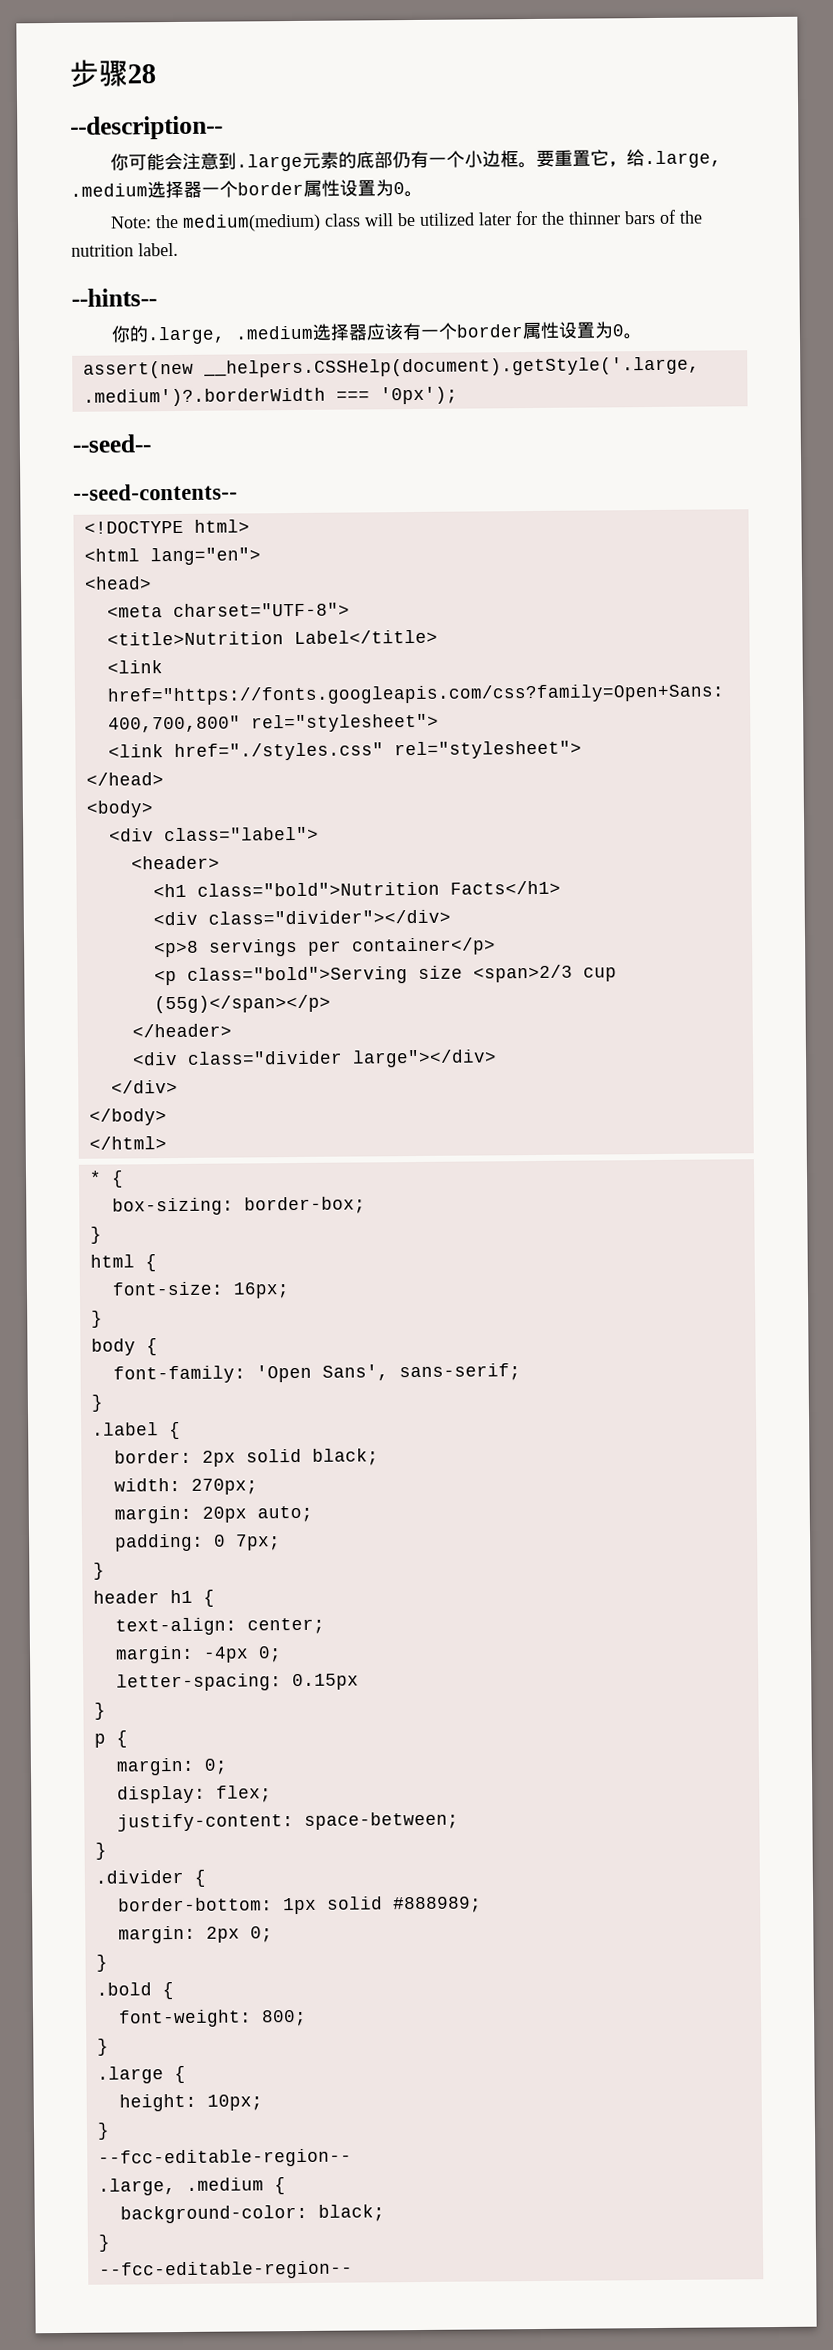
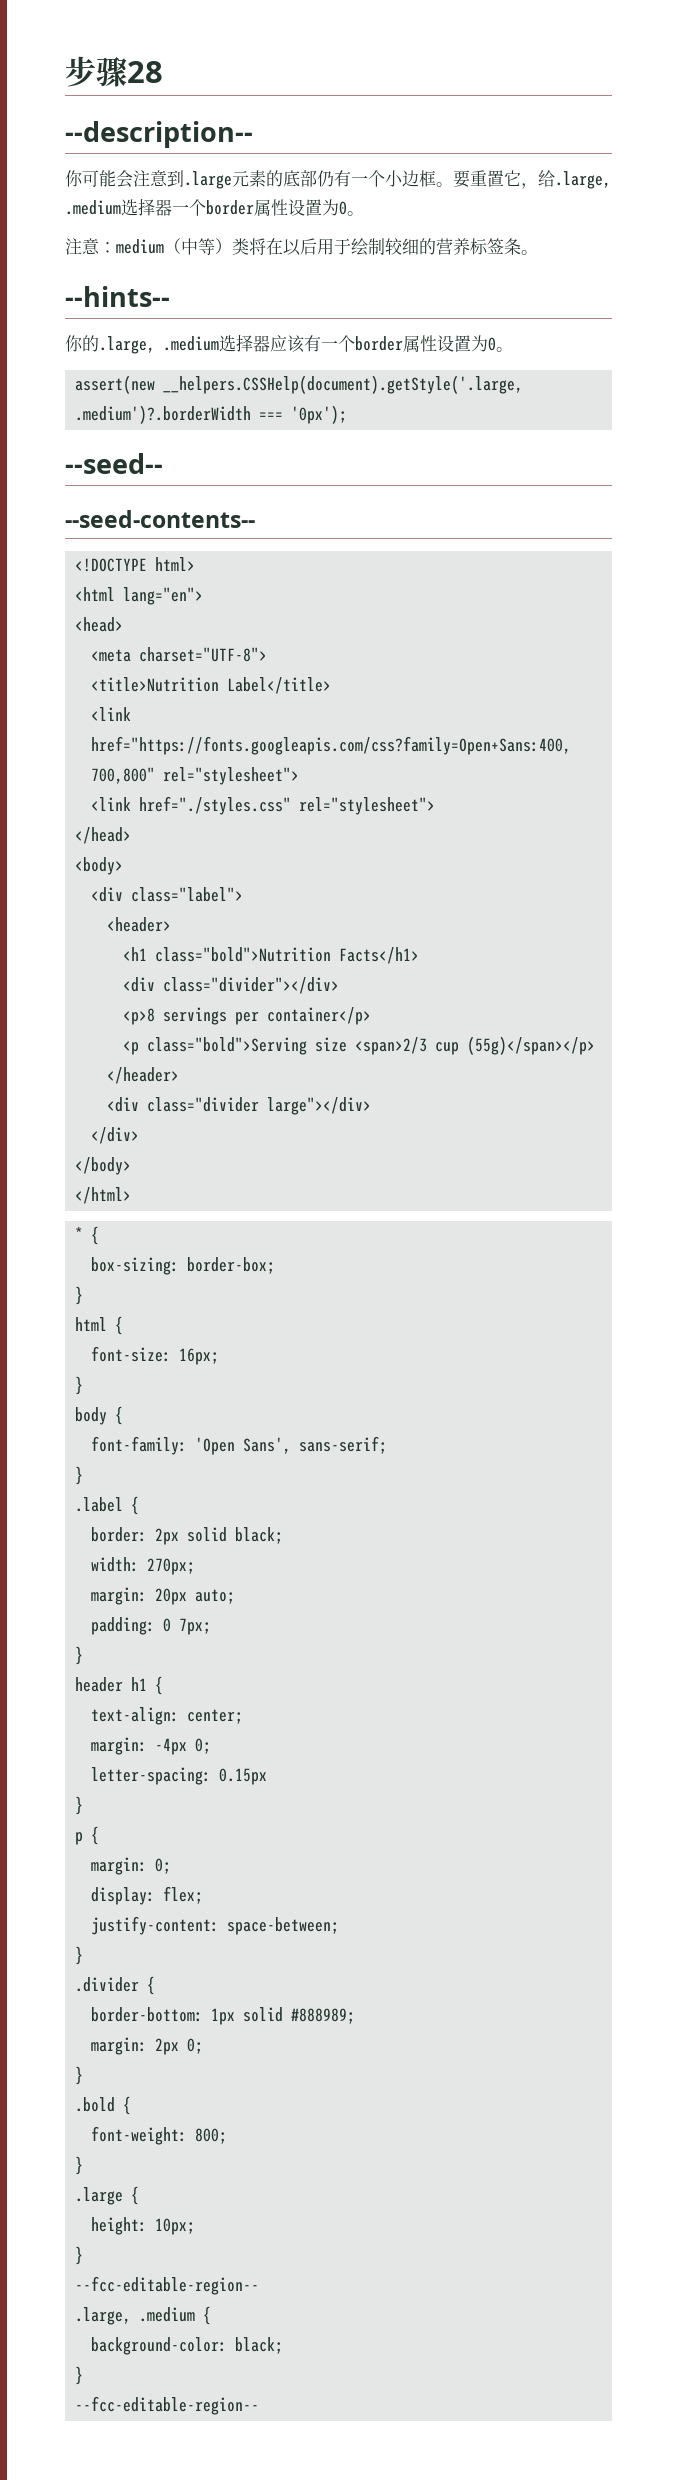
[109,209,703,232] [71,242,179,257] Note: the medium(medium) class will be utilized later for the thinner bars of the nutrition label. -> [65,238,538,256] 注意：medium（中等）类将在以后用于绘制较细的营养标签条。

